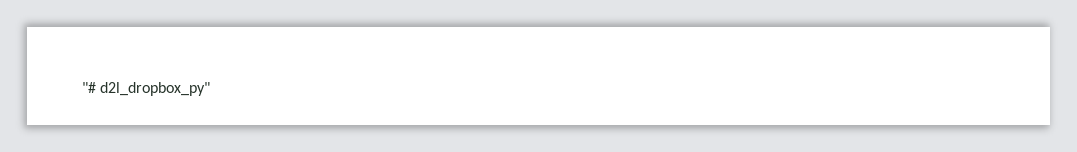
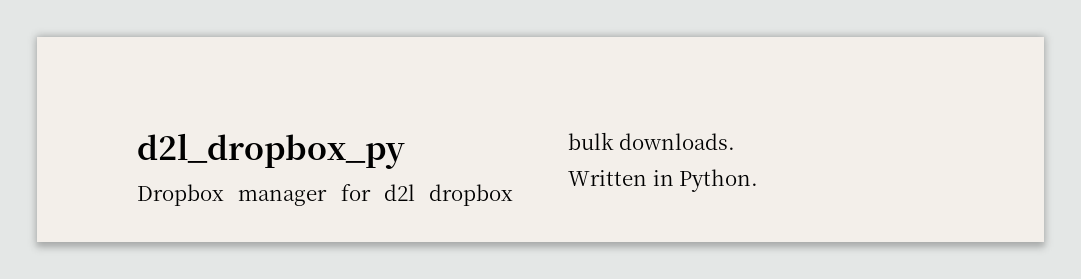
[82,82,211,96] "# d2l_dropbox_py" -> [137,133,405,169] [137,184,513,206] [568,132,735,150] [568,169,759,192] d2l_dropbox_py // Dropbox manager for d2l dropbox bulk downloads. // Written in Python.

